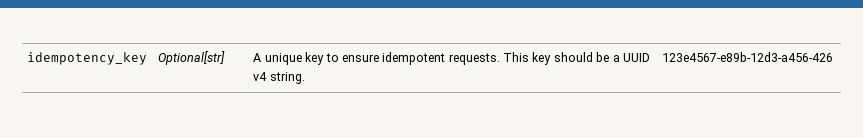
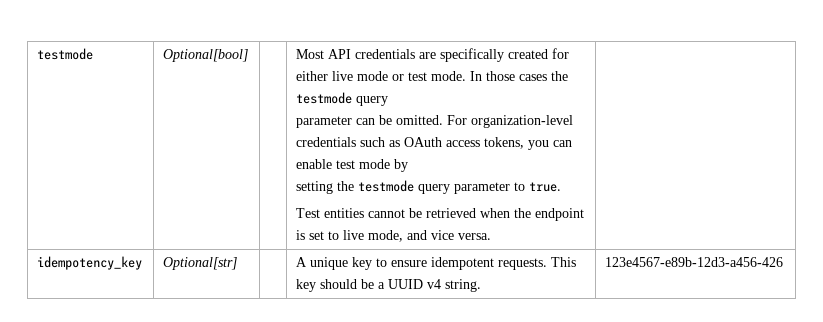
(27, 58) none -> [37,48,94,60] [163,49,249,62] [296,48,570,62] [296,71,569,81] [296,92,389,106] [296,115,574,128] [296,137,573,150] [296,159,409,172] [296,180,562,194] [296,208,585,221] [296,230,492,242] testmode | Optional[bool] | | Most API credentials are specifically created for either live mode or test mode. In those cases the testmode query // parameter can be omitted. For organization-level credentials such as OAuth access tokens, you can enable test mode by // setting the testmode query parameter to true. // Test entities cannot be retrieved when the endpoint is set to live mode, and vice versa. | //

